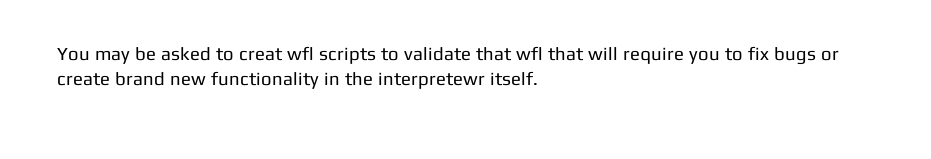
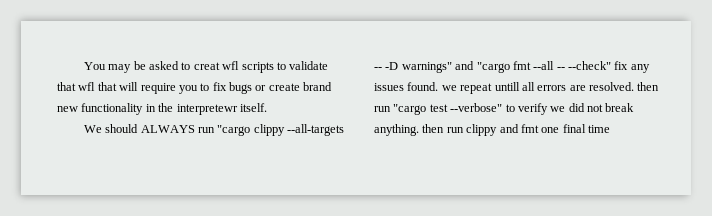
(538, 78) none -> [83,124,345,136] [374,61,650,73] [374,82,660,94] [374,103,635,115] [374,124,610,136] // We should ALWAYS run "cargo clippy --all-targets -- -D warnings" and "cargo fmt --all -- --check" fix any issues found. we repeat untill all errors are resolved. then run "cargo test --verbose" to verify we did not break anything. then run clippy and fmt one final time

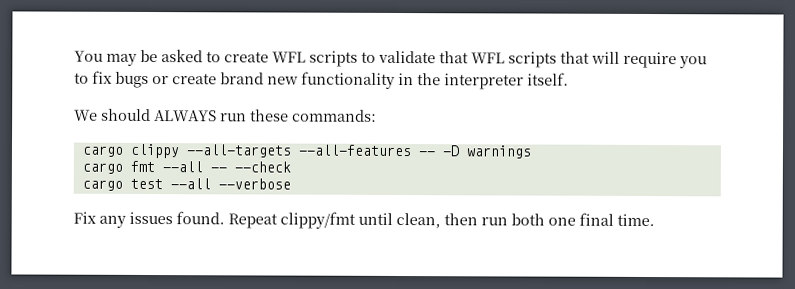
[193,61,240,70] creat wfl -> [224,51,306,63] create WFL
[78,82,96,91] wfl -> [471,51,557,68] WFL scripts
[176,104,238,115] interpretewr -> [444,73,524,90] interpreter
[217,125,251,136] "cargo -> [250,109,377,122] [81,145,123,157] these commands: // cargo
(345, 130) none -> [297,144,411,157] --all-features
[401,61,650,73] [374,82,660,94] [374,103,635,115] [374,124,539,136] warnings" and "cargo fmt --all -- --check" fix any issues found. we repeat untill all errors are resolved. then run "cargo test --verbose" to verify we did not break anything. then run clippy and fmt -> [465,145,531,159] [81,160,291,174] [81,178,291,191] [73,211,545,229] warnings // cargo fmt --all -- --check // cargo test --all --verbose // Fix any issues found. Repeat clippy/fmt until clean, then run both
[588,125,610,133] time -> [617,213,655,227] time.

